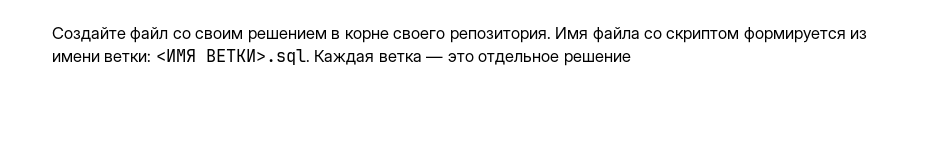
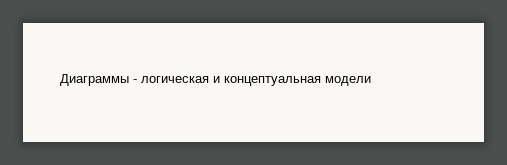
[52,27,868,43] [52,49,631,66] Создайте файл со своим решением в корне своего репозитория. Имя файла со скриптом формируется из имени ветки: <ИМЯ ВЕТКИ>.sql. Каждая ветка — это отдельное решение -> [60,74,371,86] Диаграммы - логическая и концептуальная модели

